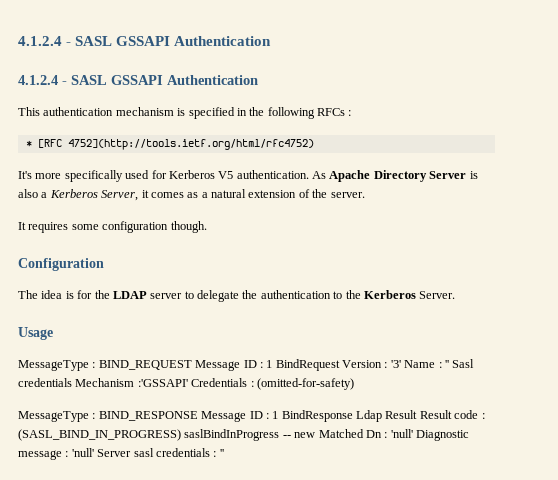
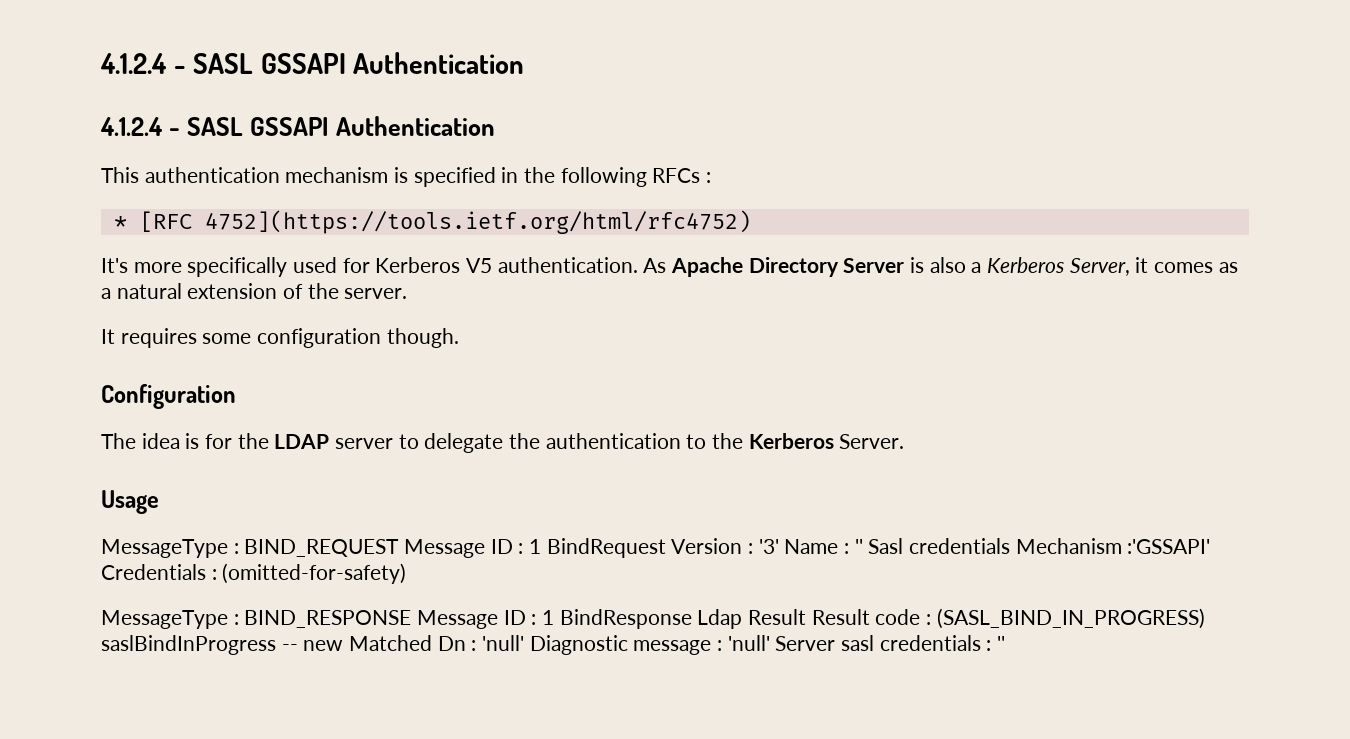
[67,139,314,150] 4752](http://tools.ietf.org/html/rfc4752) -> [204,210,751,234] 4752](https://tools.ietf.org/html/rfc4752)

